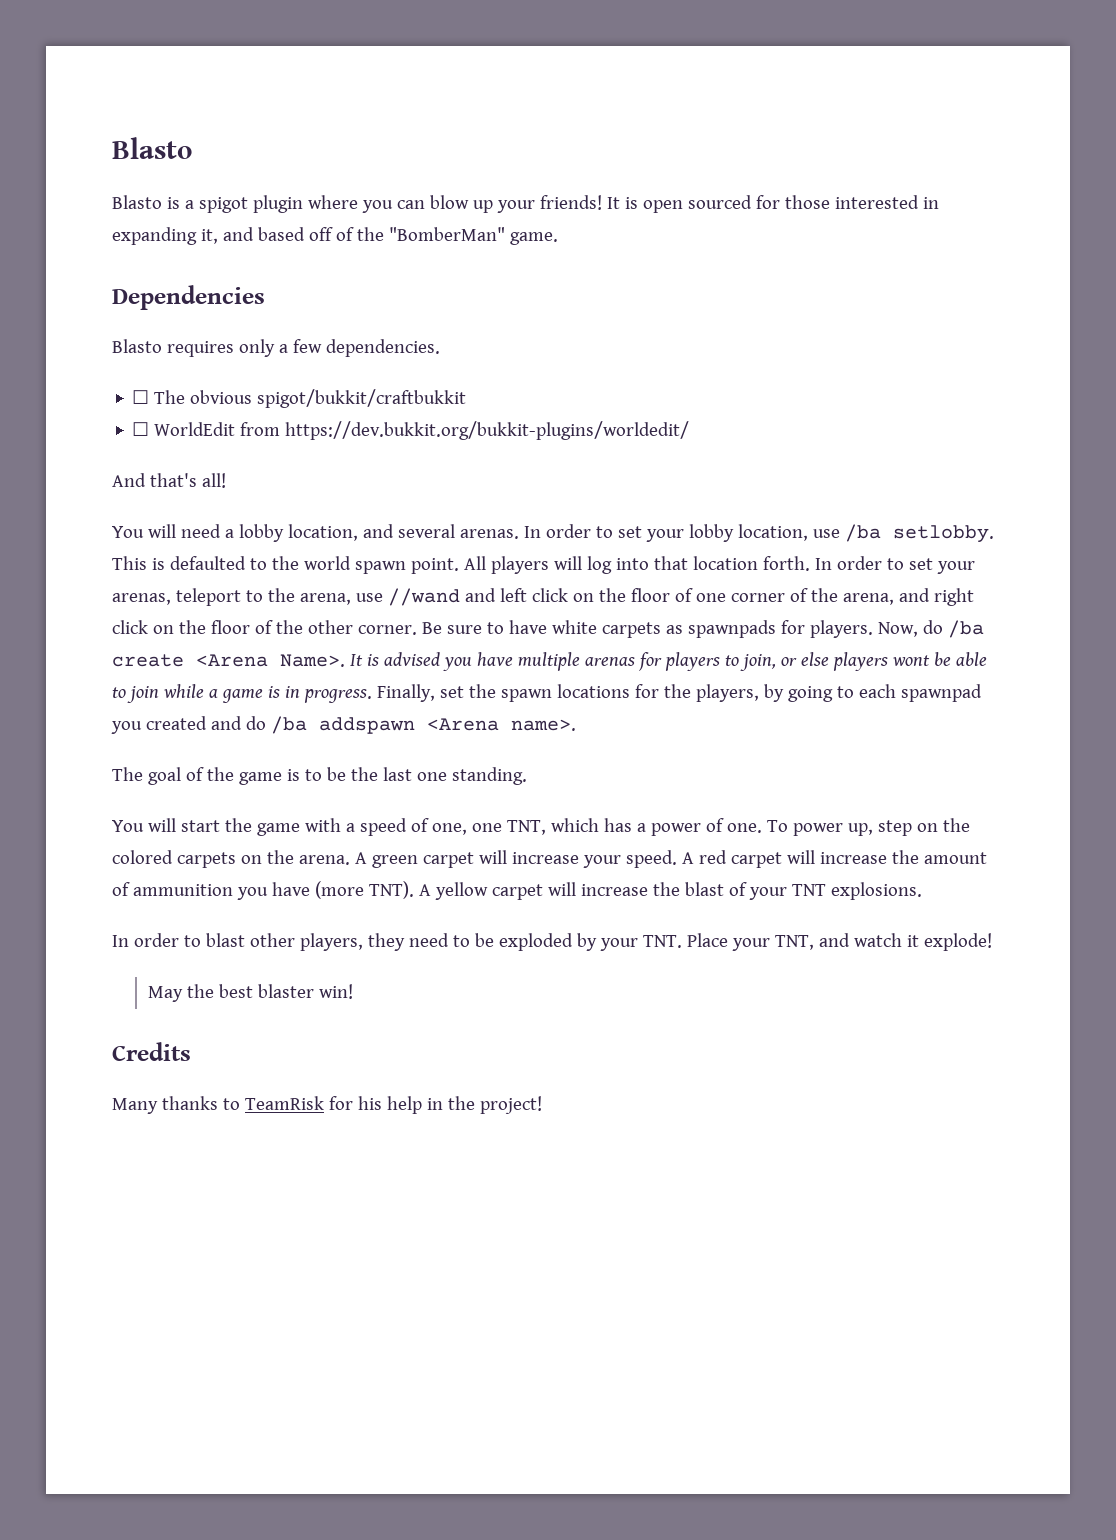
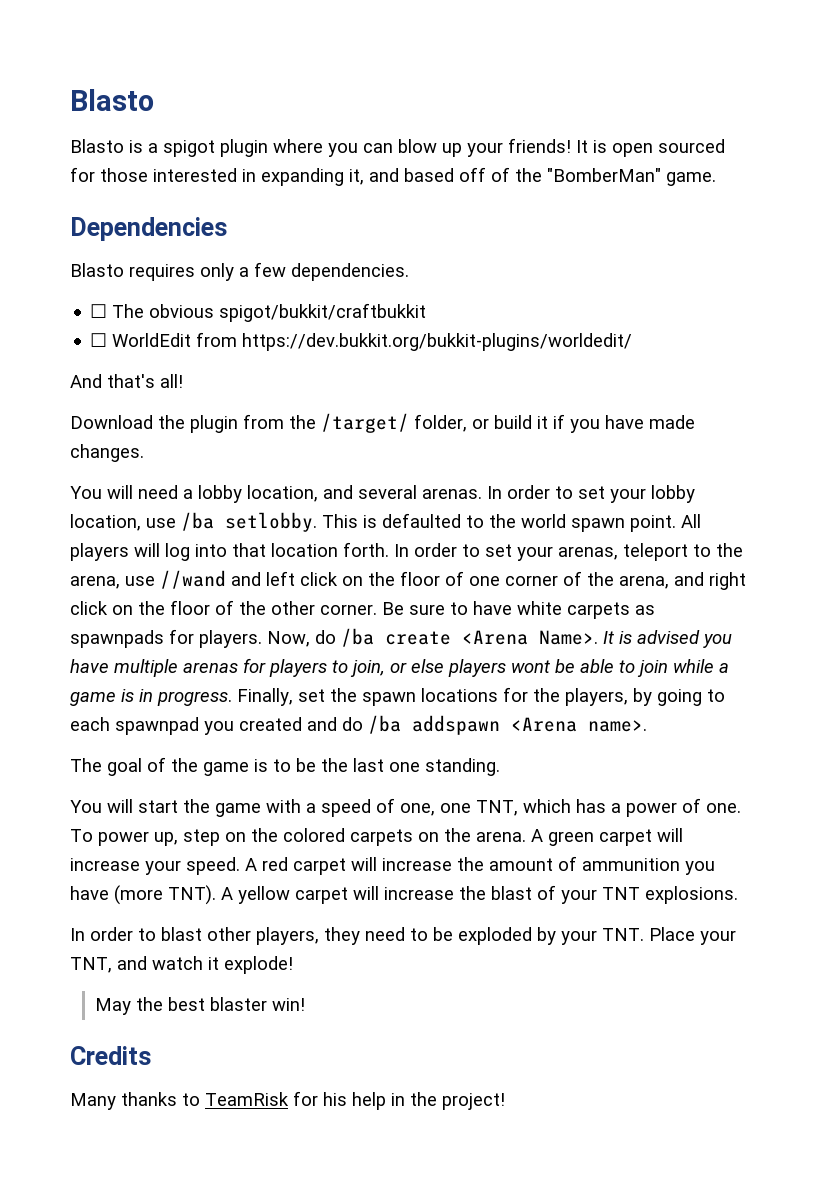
(226, 480) none -> [70,413,695,433] [70,444,144,462] // Download the plugin from the /target/ folder, or build it if you have made changes.

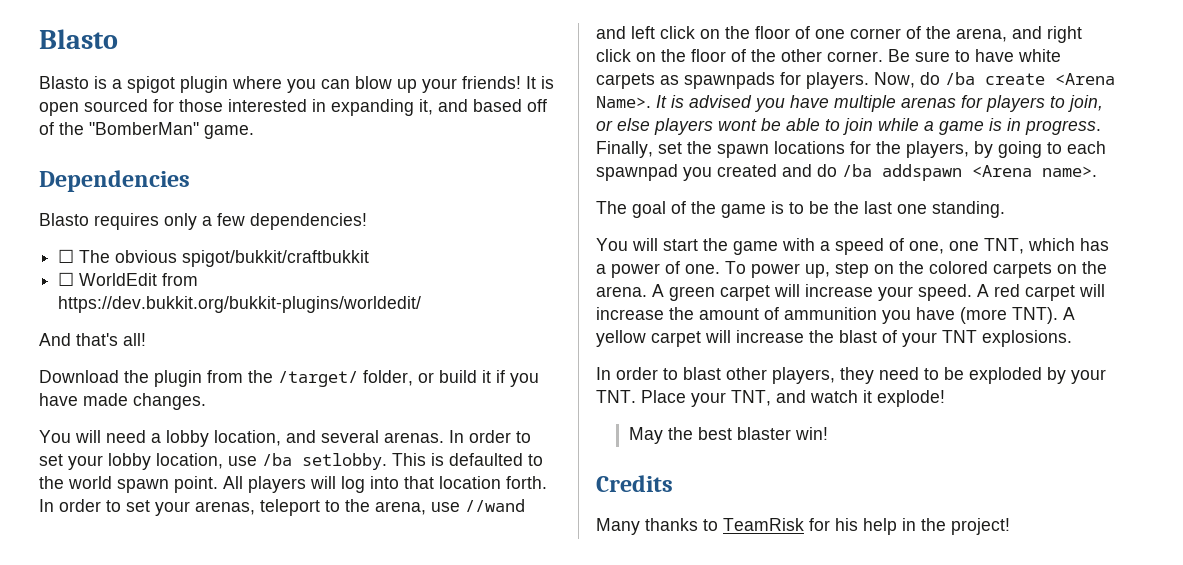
[291,263,409,281] dependencies. -> [250,213,367,230] dependencies!

